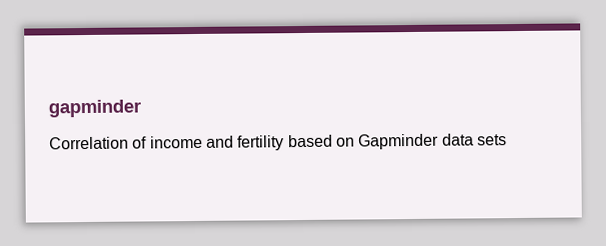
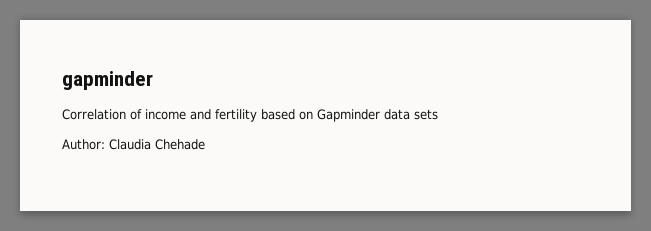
(507, 140) none -> [62,139,205,150] // Author: Claudia Chehade

